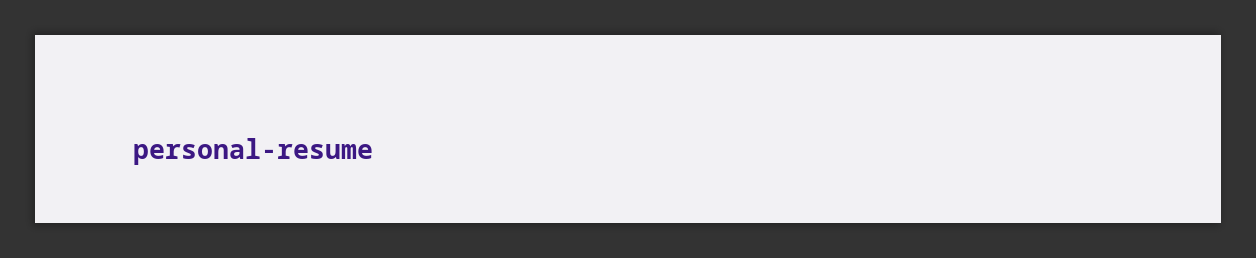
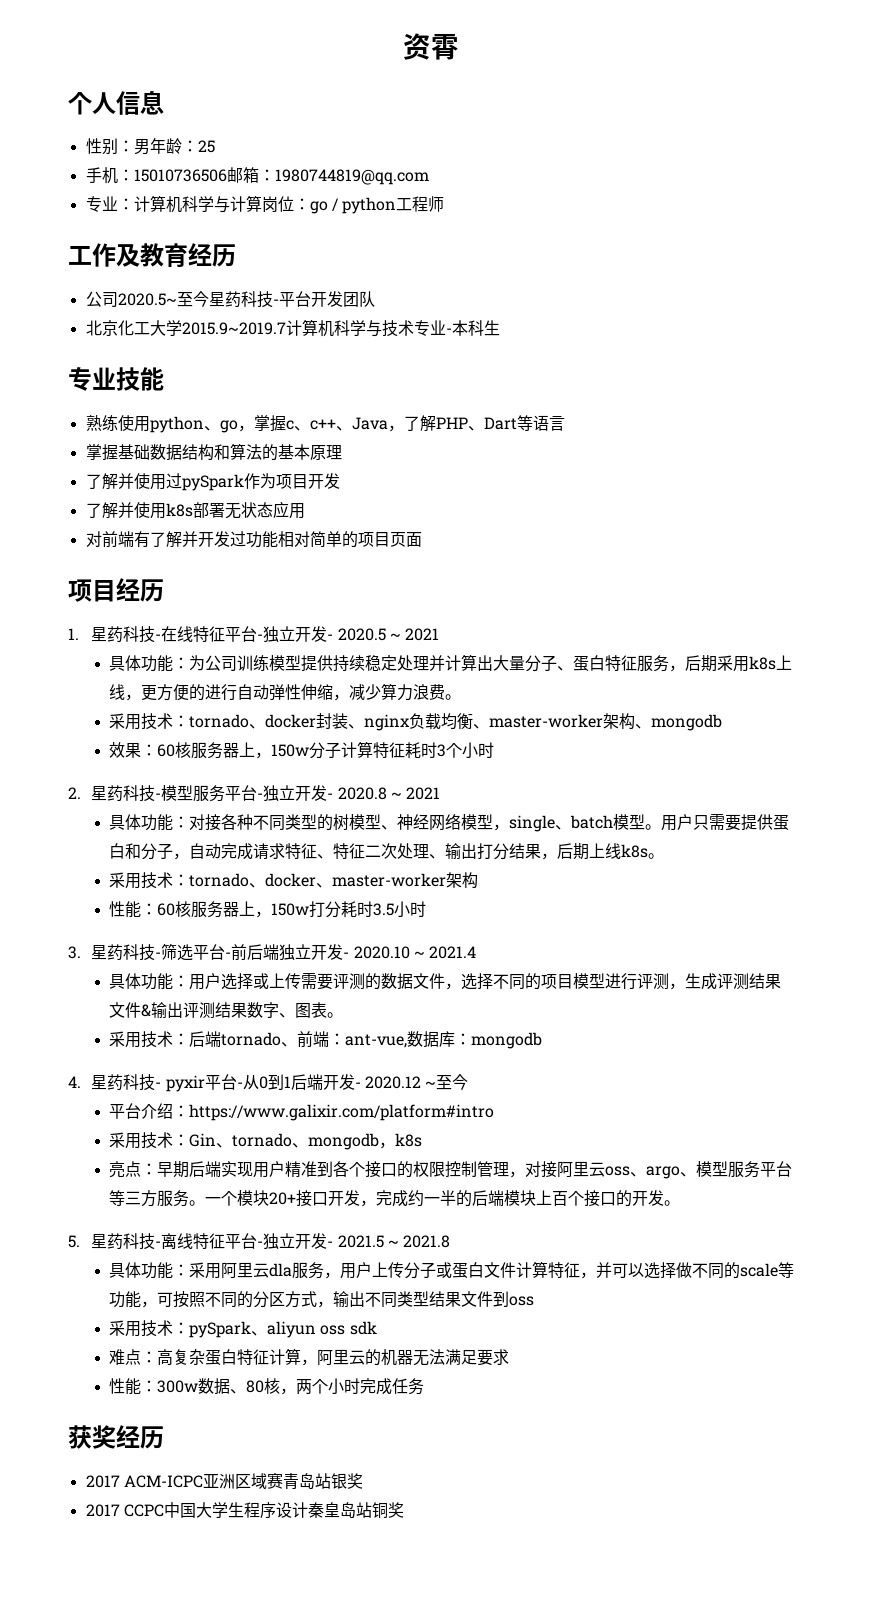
[133,138,373,165] personal-resume -> [403,33,459,60] [68,90,164,115] [85,138,215,155] [85,167,429,185] [85,195,445,214] [68,243,236,267] [85,291,375,308] [85,319,500,337] [68,367,164,391] [85,415,565,433] [85,443,342,461] [85,473,340,491] [85,501,305,519] [85,531,422,548] [68,578,164,602] [68,626,440,643] [108,654,792,672] [108,683,461,701] [108,713,722,731] [108,741,494,759] [68,785,441,802] [108,813,789,832] [108,843,664,860] [108,872,478,889] [108,901,426,918] [68,943,477,961] [108,973,781,990] [108,1002,343,1019] [108,1031,542,1049] [68,1074,469,1092] [108,1103,494,1121] [108,1132,422,1150] [108,1161,792,1179] [108,1190,680,1207] [68,1233,451,1250] [108,1261,794,1279] [108,1291,534,1308] [108,1320,377,1338] [108,1348,509,1366] [108,1378,424,1395] [68,1425,164,1449] [85,1472,363,1490] [85,1502,404,1519] 资霄 // 个人信息 // 性别：男年龄：25 // 手机：15010736506邮箱：1980744819@qq.com // 专业：计算机科学与计算岗位：go / python工程师 // 工作及教育经历 // 公司2020.5~至今星药科技-平台开发团队 // 北京化工大学2015.9~2019.7计算机科学与技术专业-本科生 // 专业技能 // 熟练使用python、go，掌握c、c++、Java，了解PHP、Dart等语言 // 掌握基础数据结构和算法的基本原理 // 了解并使用过pySpark作为项目开发 // 了解并使用k8s部署无状态应用 // 对前端有了解并开发过功能相对简单的项目页面 // 项目经历 // 1.星药科技-在线特征平台-独立开发- 2020.5 ~ 2021 // 具体功能：为公司训练模型提供持续稳定处理并计算出大量分子、蛋白特征服务，后期采用k8s上线，更方便的进行自动弹性伸缩，减少算力浪费。 // 采用技术：tornado、docker封装、nginx负载均衡、master-worker架构、mongodb // 效果：60核服务器上，150w分子计算特征耗时3个小时 // 2.星药科技-模型服务平台-独立开发- 2020.8 ~ 2021 // 具体功能：对接各种不同类型的树模型、神经网络模型，single、batch模型。用户只需要提供蛋白和分子，自动完成请求特征、特征二次处理、输出打分结果，后期上线k8s。 // 采用技术：tornado、docker、master-worker架构 // 性能：60核服务器上，150w打分耗时3.5小时 // 3.星药科技-筛选平台-前后端独立开发- 2020.10 ~ 2021.4 // 具体功能：用户选择或上传需要评测的数据文件，选择不同的项目模型进行评测，生成评测结果文件&输出评测结果数字、图表。 // 采用技术：后端tornado、前端：ant-vue,数据库：mongodb // 4.星药科技- pyxir平台-从0到1后端开发- 2020.12 ~至今 // 平台介绍：https://www.galixir.com/platform#intro // 采用技术：Gin、tornado、mongodb，k8s // 亮点：早期后端实现用户精准到各个接口的权限控制管理，对接阿里云oss、argo、模型服务平台等三方服务。一个模块20+接口开发，完成约一半的后端模块上百个接口的开发。 // 5.星药科技-离线特征平台-独立开发- 2021.5 ~ 2021.8 // 具体功能：采用阿里云dla服务，用户上传分子或蛋白文件计算特征，并可以选择做不同的scale等功能，可按照不同的分区方式，输出不同类型结果文件到oss // 采用技术：pySpark、aliyun oss sdk // 难点：高复杂蛋白特征计算，阿里云的机器无法满足要求 // 性能：300w数据、80核，两个小时完成任务 // 获奖经历 // 2017 ACM-ICPC亚洲区域赛青岛站银奖 // 2017 CCPC中国大学生程序设计秦皇岛站铜奖

